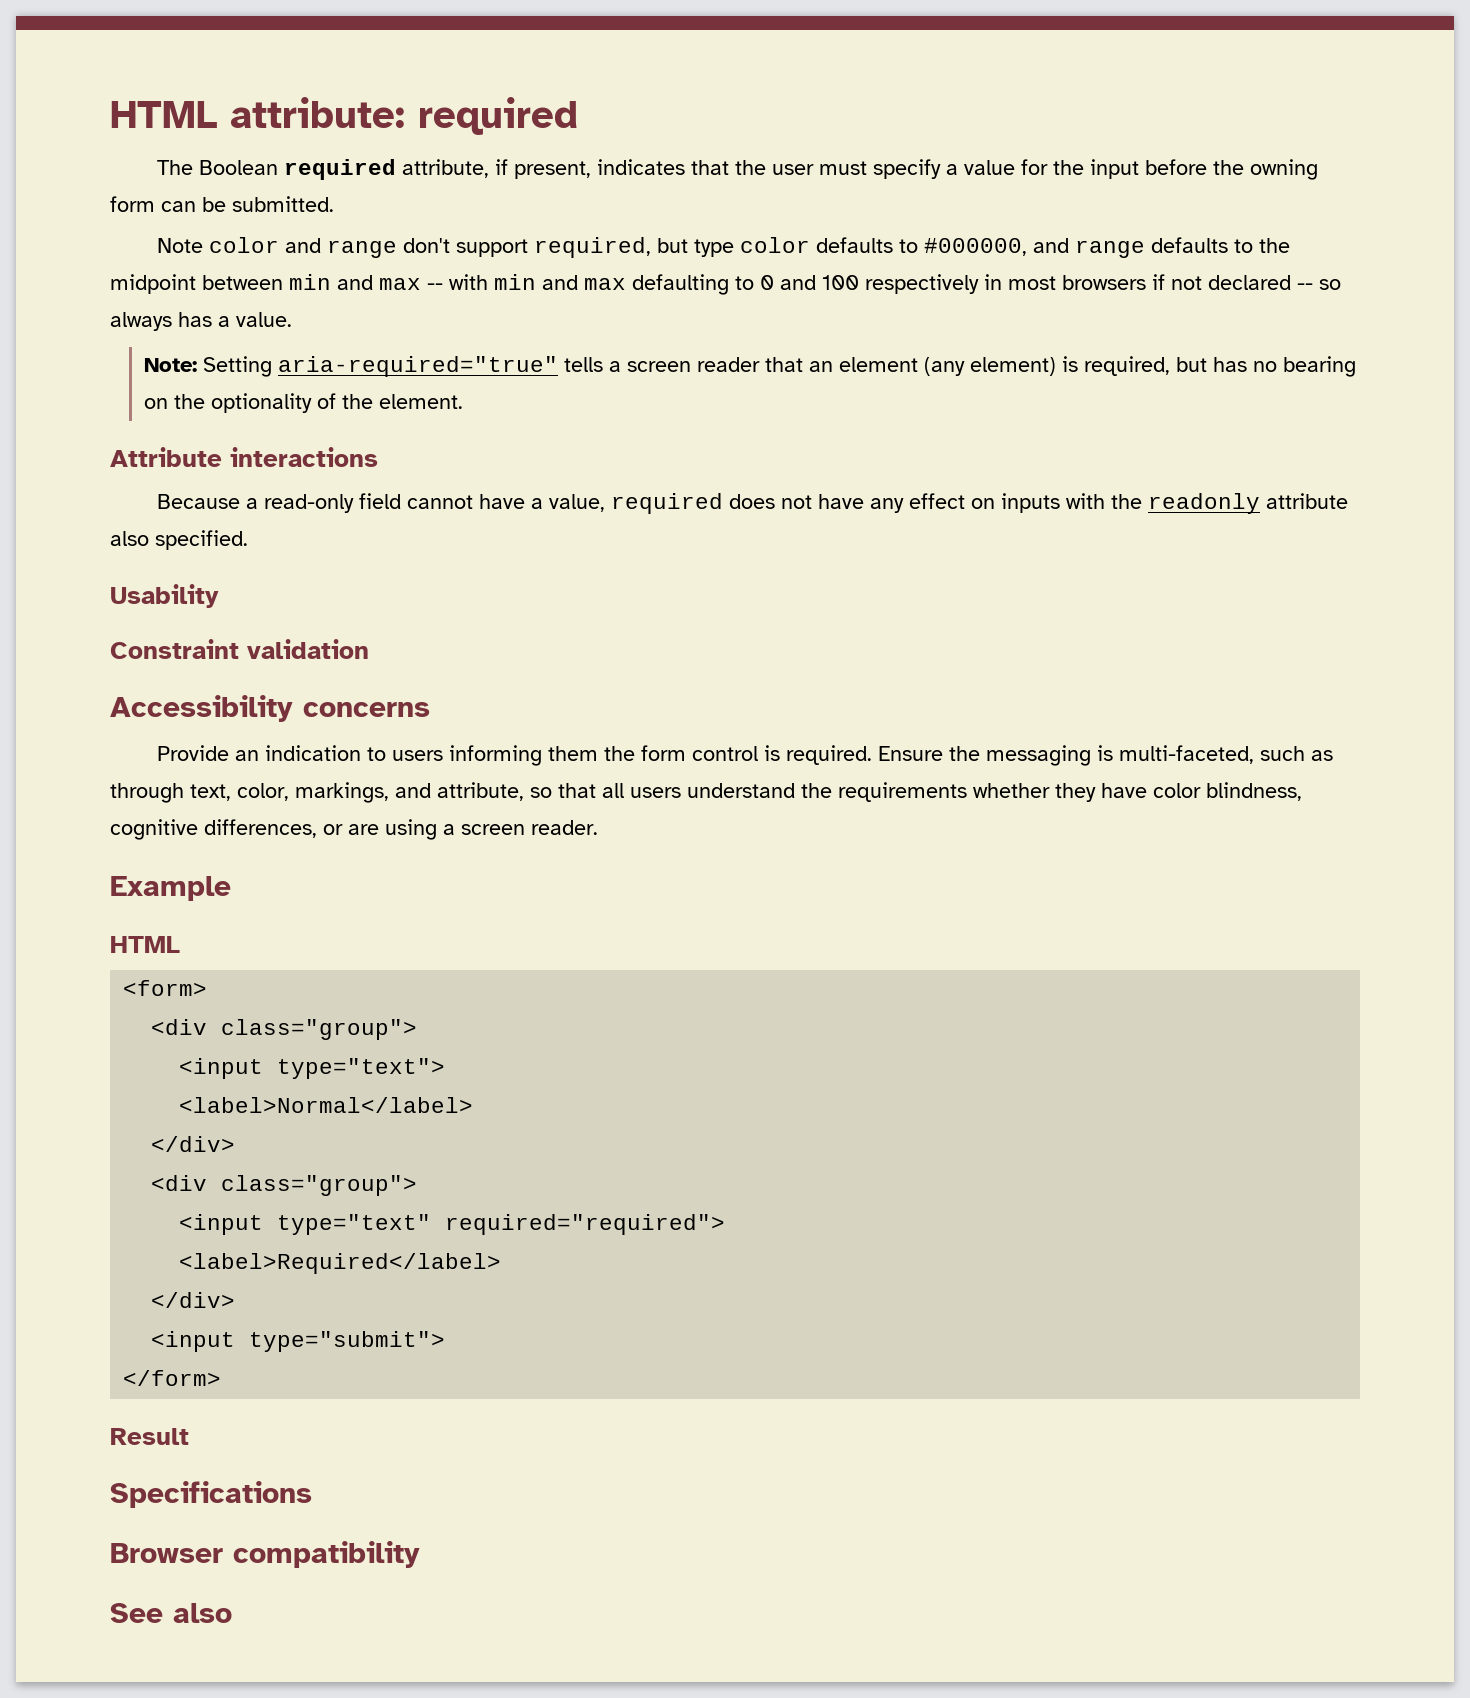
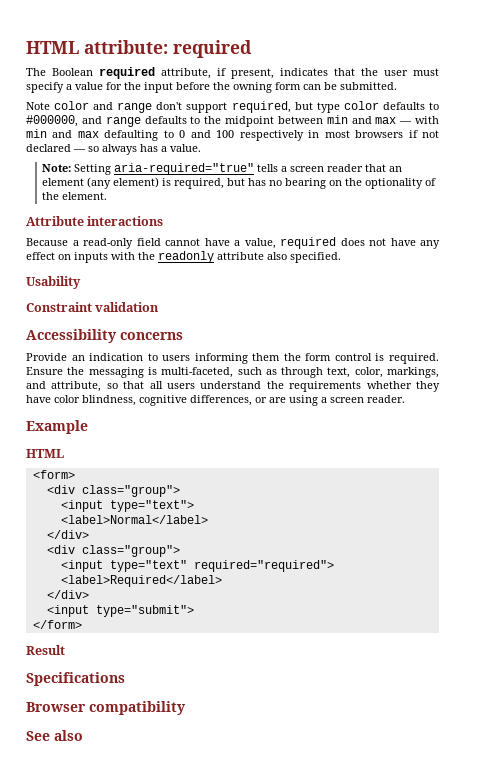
[427,283,443,290] -- -> [399,121,413,124] —
[1297,283,1313,290] -- -> [73,149,86,152] —

